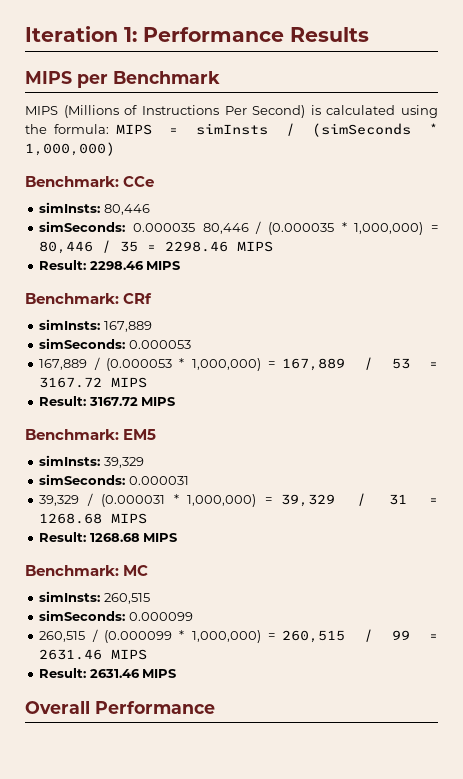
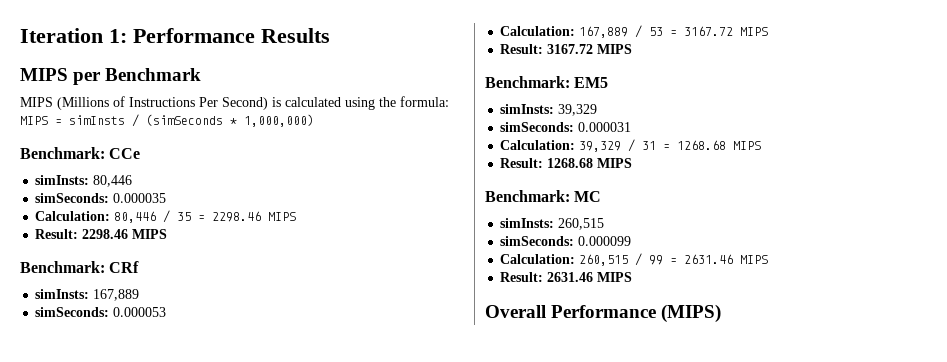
[202,221,438,235] 80,446 / (0.000035 * 1,000,000) = -> [35,211,111,221] // Calculation:
[39,357,276,371] 167,889 / (0.000053 * 1,000,000) = -> [500,26,576,36] Calculation:
[39,493,273,507] 39,329 / (0.000031 * 1,000,000) = -> [500,140,576,150] Calculation:
[39,629,276,643] 260,515 / (0.000099 * 1,000,000) = -> [500,254,576,264] Calculation:
(215, 707) none -> [661,304,722,323] (MIPS)

